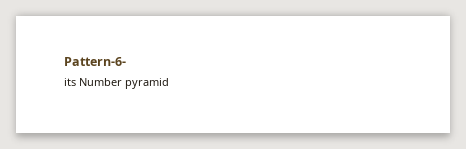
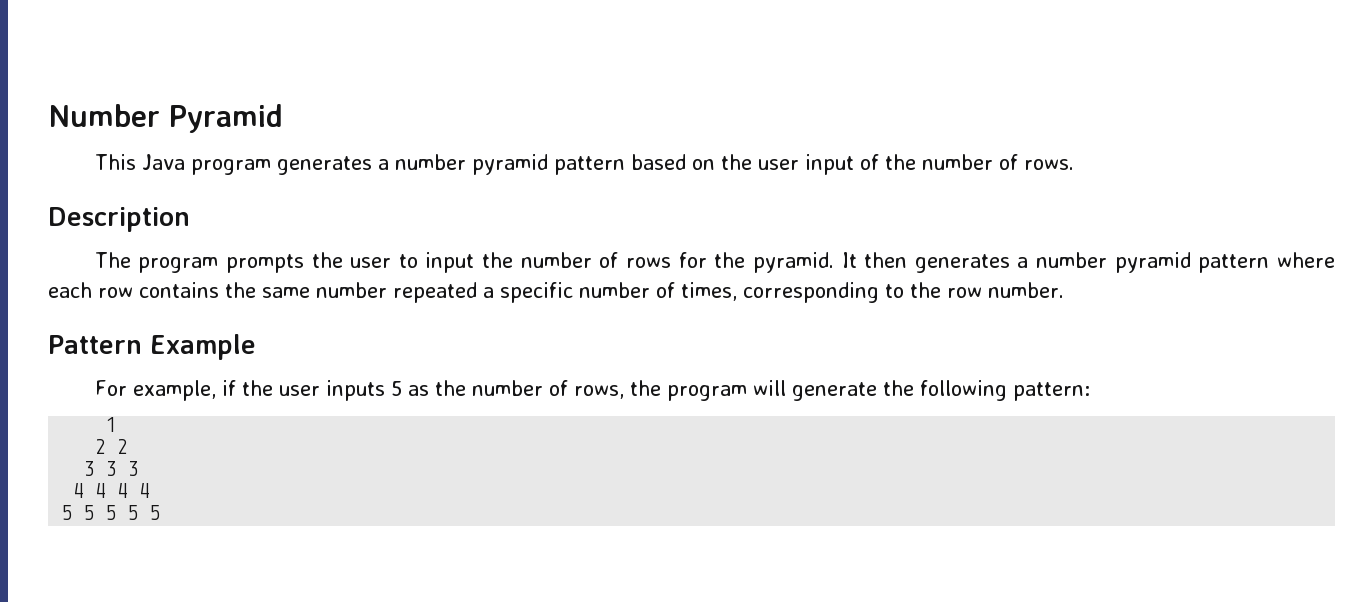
[64,57,126,66] [64,78,169,89] Pattern-6- // its Number pyramid -> [48,104,283,133] [94,154,1074,175] [48,207,190,232] [94,252,1336,273] [48,282,1064,303] [48,334,256,360] [94,380,1090,401] [105,417,117,432] [94,439,128,454] [83,461,139,476] [72,483,150,498] [61,505,161,520] Number Pyramid // This Java program generates a number pyramid pattern based on the user input of the number of rows. // Description // The program prompts the user to input the number of rows for the pyramid. It then generates a number pyramid pattern where each row contains the same number repeated a specific number of times, corresponding to the row number. // Pattern Example // For example, if the user inputs 5 as the number of rows, the program will generate the following pattern: // 1 // 2 2 // 3 3 3 // 4 4 4 4 // 5 5 5 5 5

